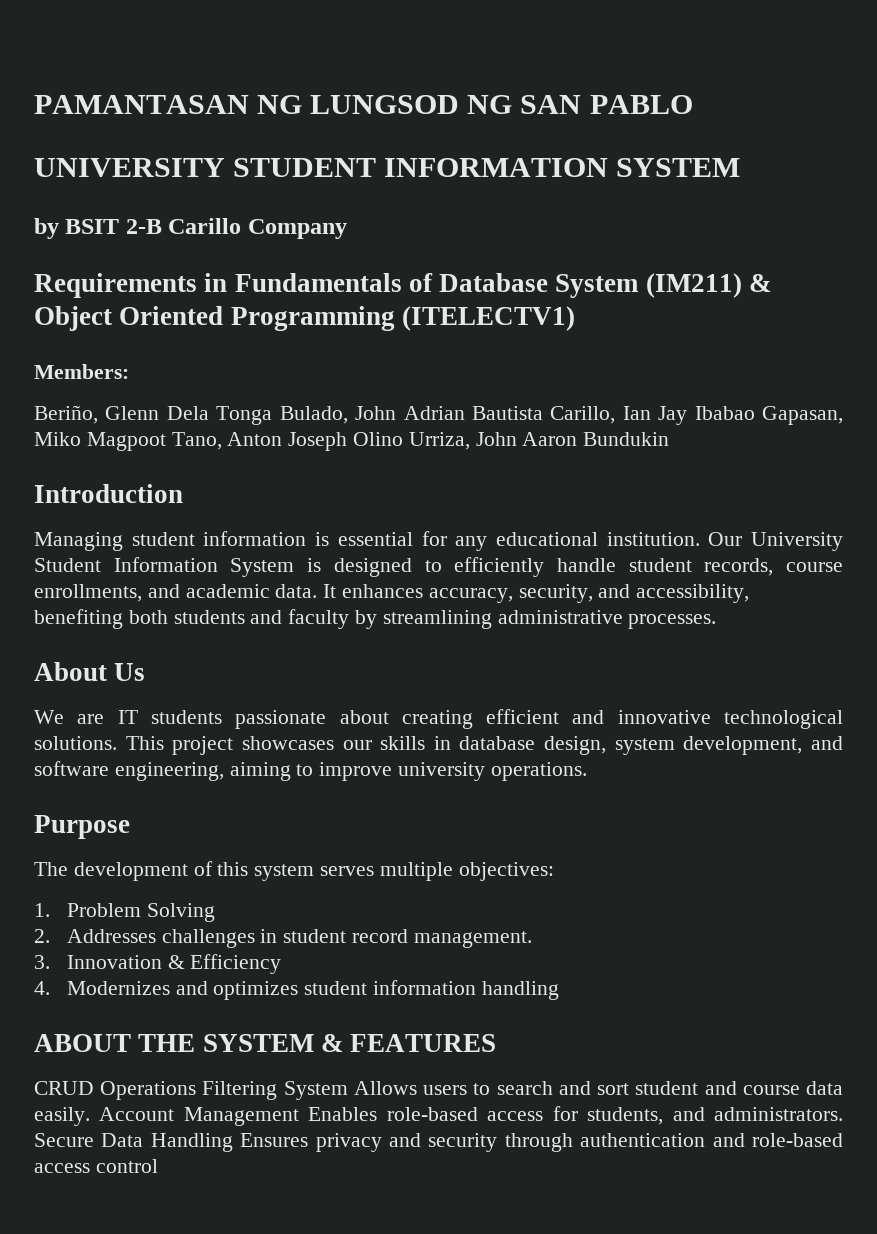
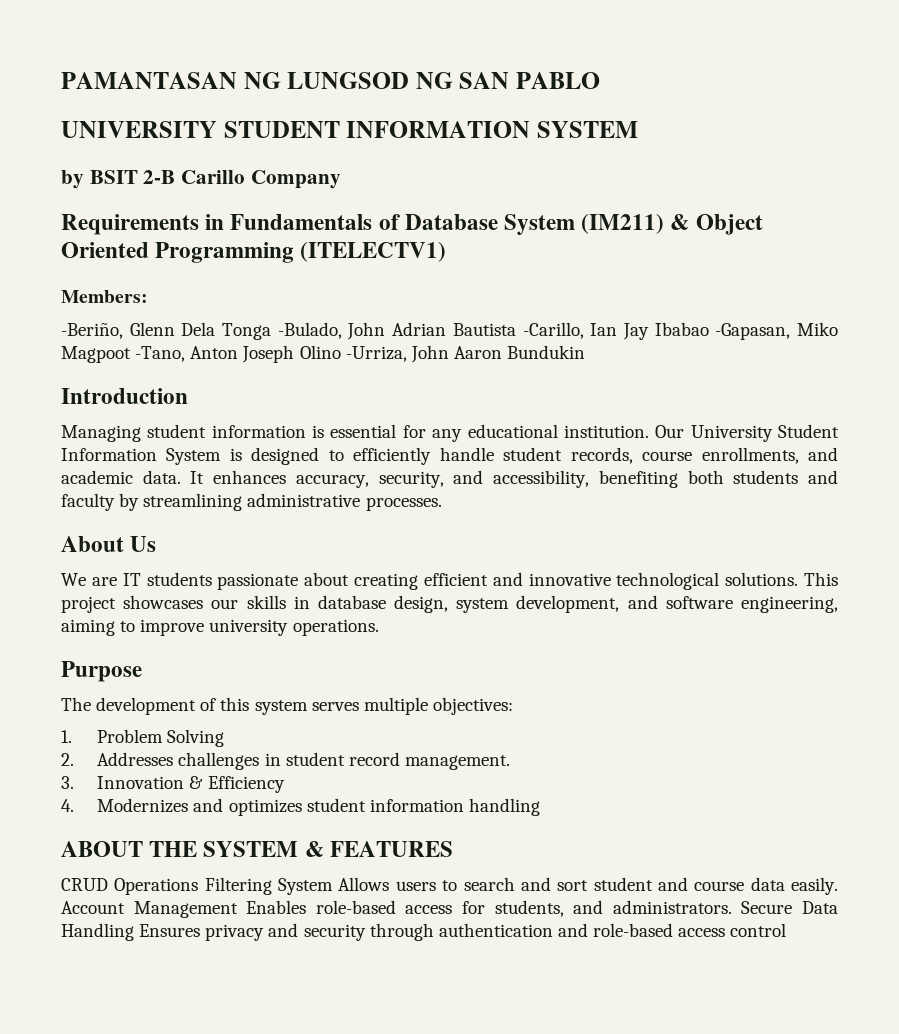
[34,405,98,424] Beriño, -> [61,323,123,339] -Beriño,
[279,406,348,424] Bulado, -> [277,322,342,339] -Bulado,
[550,406,616,424] Carillo, -> [522,322,584,339] -Carillo,
[761,406,843,425] Gapasan, -> [715,323,791,340] -Gapasan,
[171,432,222,450] Tano, -> [135,346,186,362] -Tano,
[408,432,470,450] Urriza, -> [345,346,407,362] -Urriza,

